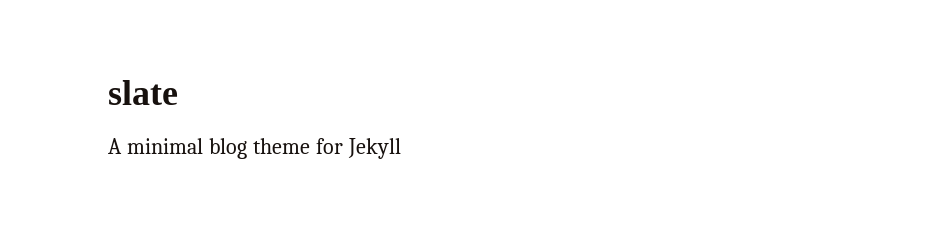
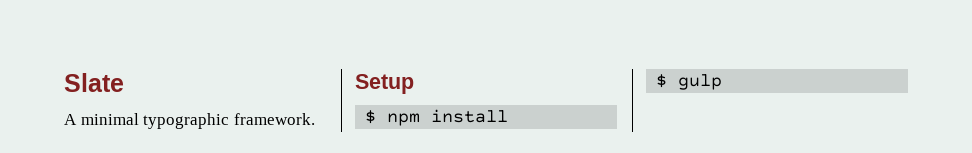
[108,80,178,105] slate -> [64,73,124,92] Slate
[208,138,401,159] blog theme for Jekyll -> [143,113,315,129] [355,74,414,94] [365,109,509,126] [656,74,723,90] typographic framework. // Setup // $ npm install // $ gulp

